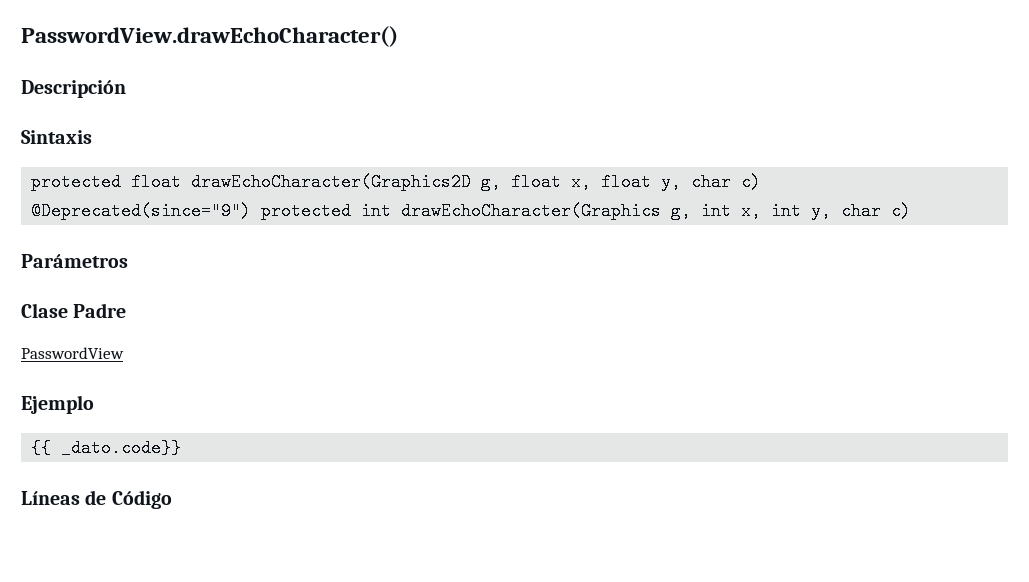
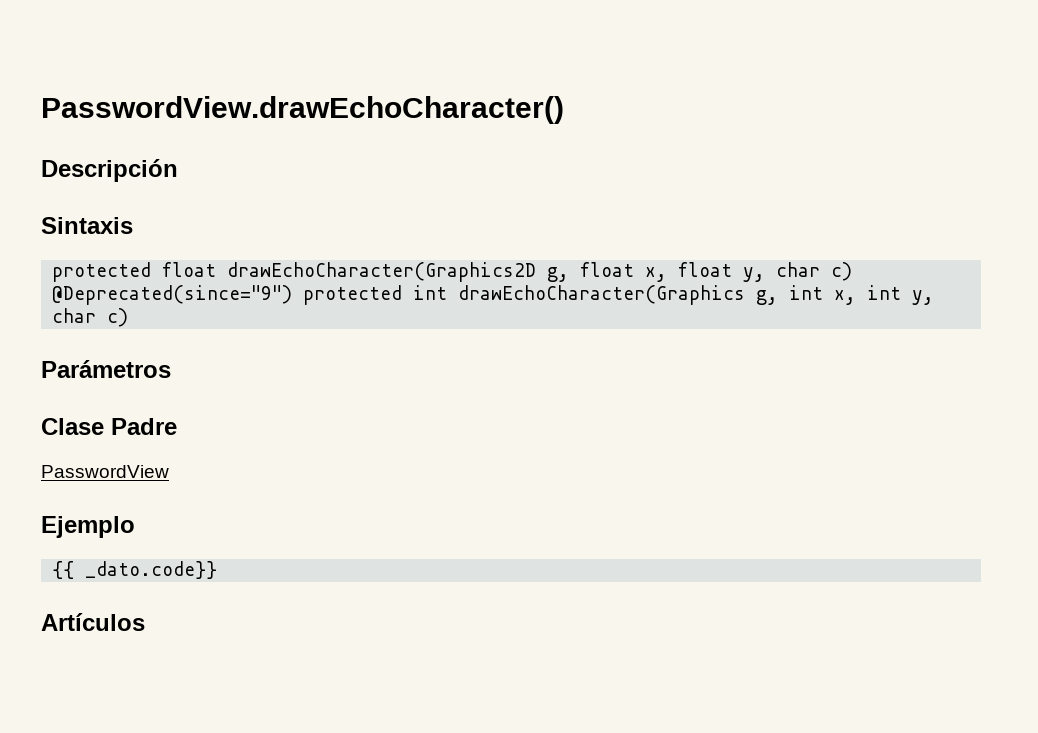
[21,490,172,509] Líneas de Código -> [41,613,145,631] Artículos

